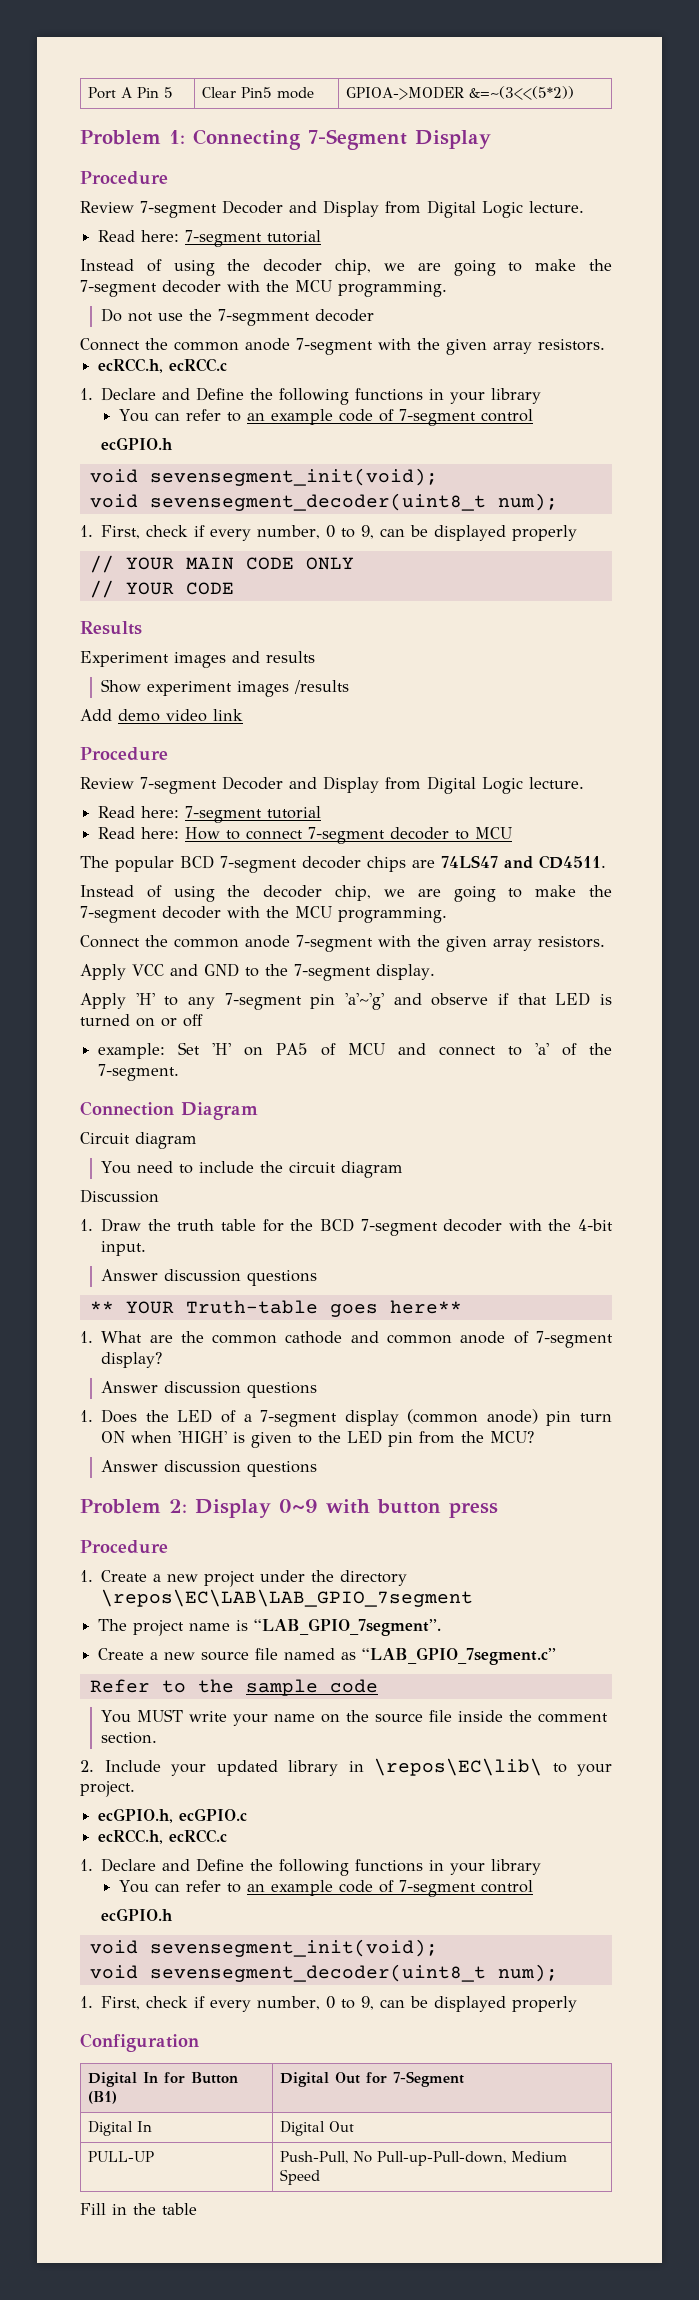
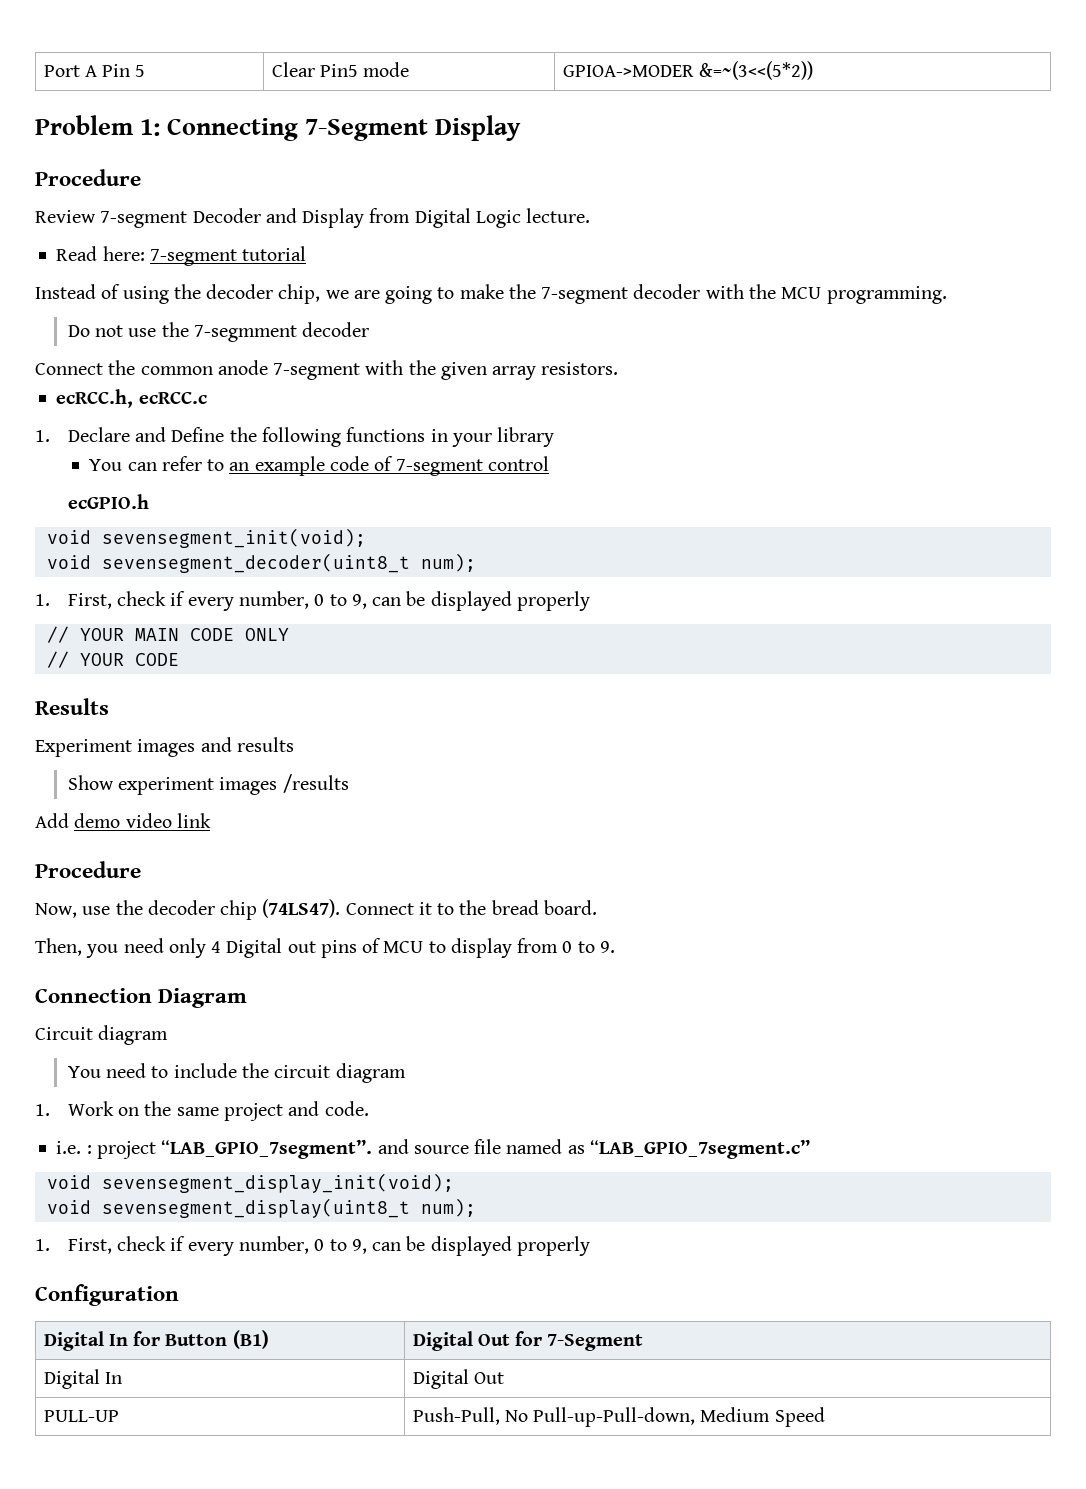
[80,776,584,794] [98,806,322,823] [98,827,513,844] [80,855,606,873] [80,885,612,902] [80,906,447,923] [80,935,605,952] [80,963,435,981] [80,992,613,1010] [80,1014,203,1027] [98,1042,613,1059] [98,1064,180,1081] Review 7-segment Decoder and Display from Digital Logic lecture. // Read here: 7-segment tutorial // Read here: How to connect 7-segment decoder to MCU // The popular BCD 7-segment decoder chips are 74LS47 and CD4511. // Instead of using the decoder chip, we are going to make the 7-segment decoder with the MCU programming. // Connect the common anode 7-segment with the given array resistors. // Apply VCC and GND to the 7-segment display. // Apply 'H' to any 7-segment pin 'a'~'g' and observe if that LED is turned on or off // example: Set 'H' on PA5 of MCU and connect to 'a' of the 7-segment. -> [35,899,597,920] [35,938,615,958] Now, use the decoder chip (74LS47). Connect it to the bread board. // Then, you need only 4 Digital out pins of MCU to display from 0 to 9.
[80,1189,159,1203] [80,1218,614,1236] [101,1241,147,1256] [101,1269,318,1286] [89,1300,462,1317] [80,1331,613,1348] [101,1352,163,1368] [101,1381,318,1398] [80,1409,612,1427] [101,1430,535,1448] [101,1460,318,1477] [80,1499,498,1518] [80,1540,168,1554] [80,1570,408,1587] [101,1589,474,1607] [98,1618,442,1636] [98,1648,196,1660] Discussion // 1. Draw the truth table for the BCD 7-segment decoder with the 4-bit input. // Answer discussion questions // ** YOUR Truth-table goes here** // 1. What are the common cathode and common anode of 7-segment display? // Answer discussion questions // 1. Does the LED of a 7-segment display (common anode) pin turn ON when 'HIGH' is given to the LED pin from the MCU? // Answer discussion questions // Problem 2: Display 0~9 with button press // Procedure // 1. Create a new project under the directory \repos\EC\LAB\LAB_GPIO_7segment // The project name is “LAB_GPIO_7segment”. // Create a new -> [35,1101,369,1121] [56,1139,409,1159] 1. Work on the same project and code. // i.e. : project “LAB_GPIO_7segment”. and
[89,1679,378,1696] [101,1709,609,1726] [101,1732,158,1744] [80,1758,612,1776] [80,1781,135,1797] [98,1808,248,1823] [98,1829,228,1844] [80,1858,542,1876] [119,1880,534,1897] [101,1908,174,1921] [89,1939,438,1957] [89,1964,486,1982] Refer to the sample code // You MUST write your name on the source file inside the comment section. // 2. Include your updated library in \repos\EC\lib\ to your project. // ecGPIO.h, ecGPIO.c // ecRCC.h, ecRCC.c // 1. Declare and Define the following functions in your library // You can refer to an example code of 7-segment control // ecGPIO.h // void sevensegment_init(void); // void sevensegment_decoder(uint8_t -> [46,1173,454,1193] [46,1198,410,1218] void sevensegment_display_init(void); // void sevensegment_display(uint8_t
[80,2203,197,2215] // Fill in the table -> (825, 1417) none

